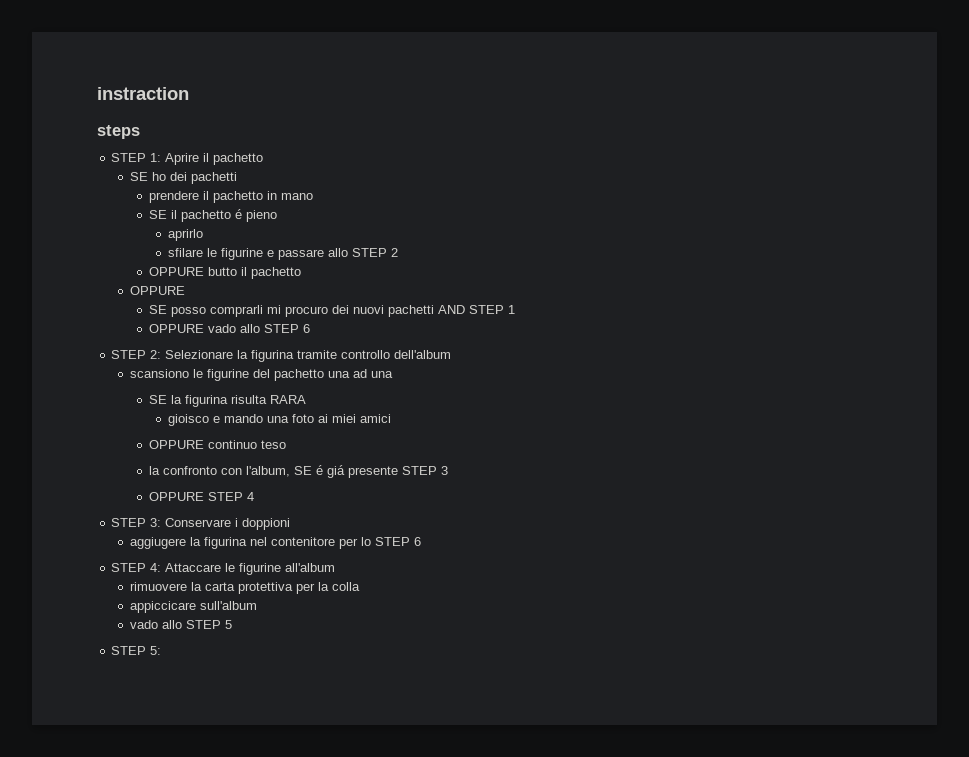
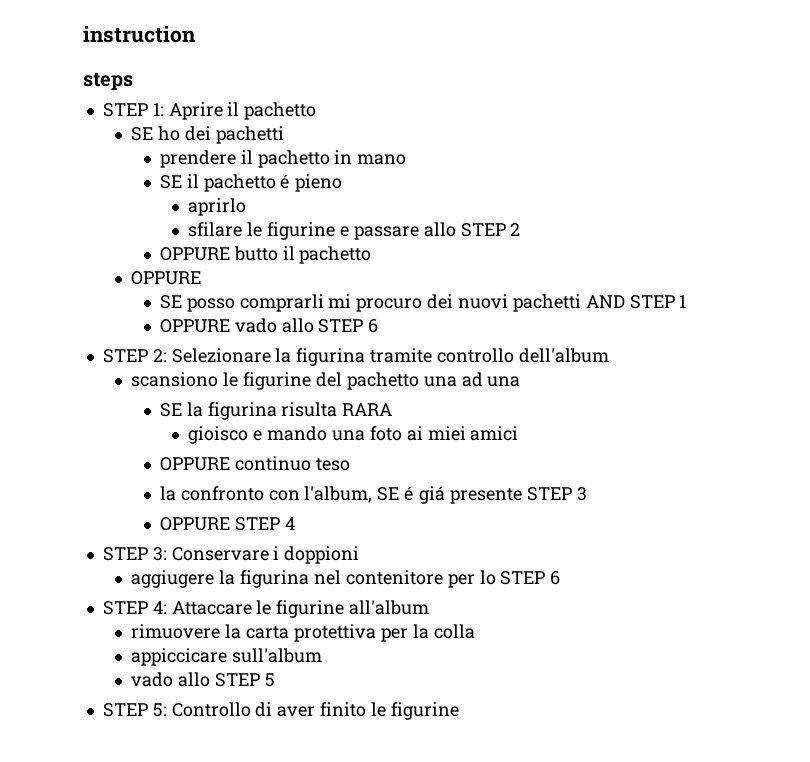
[97,87,189,100] instraction -> [83,26,196,43] instruction
(162, 650) none -> [171,702,459,720] Controllo di aver finito le figurine

